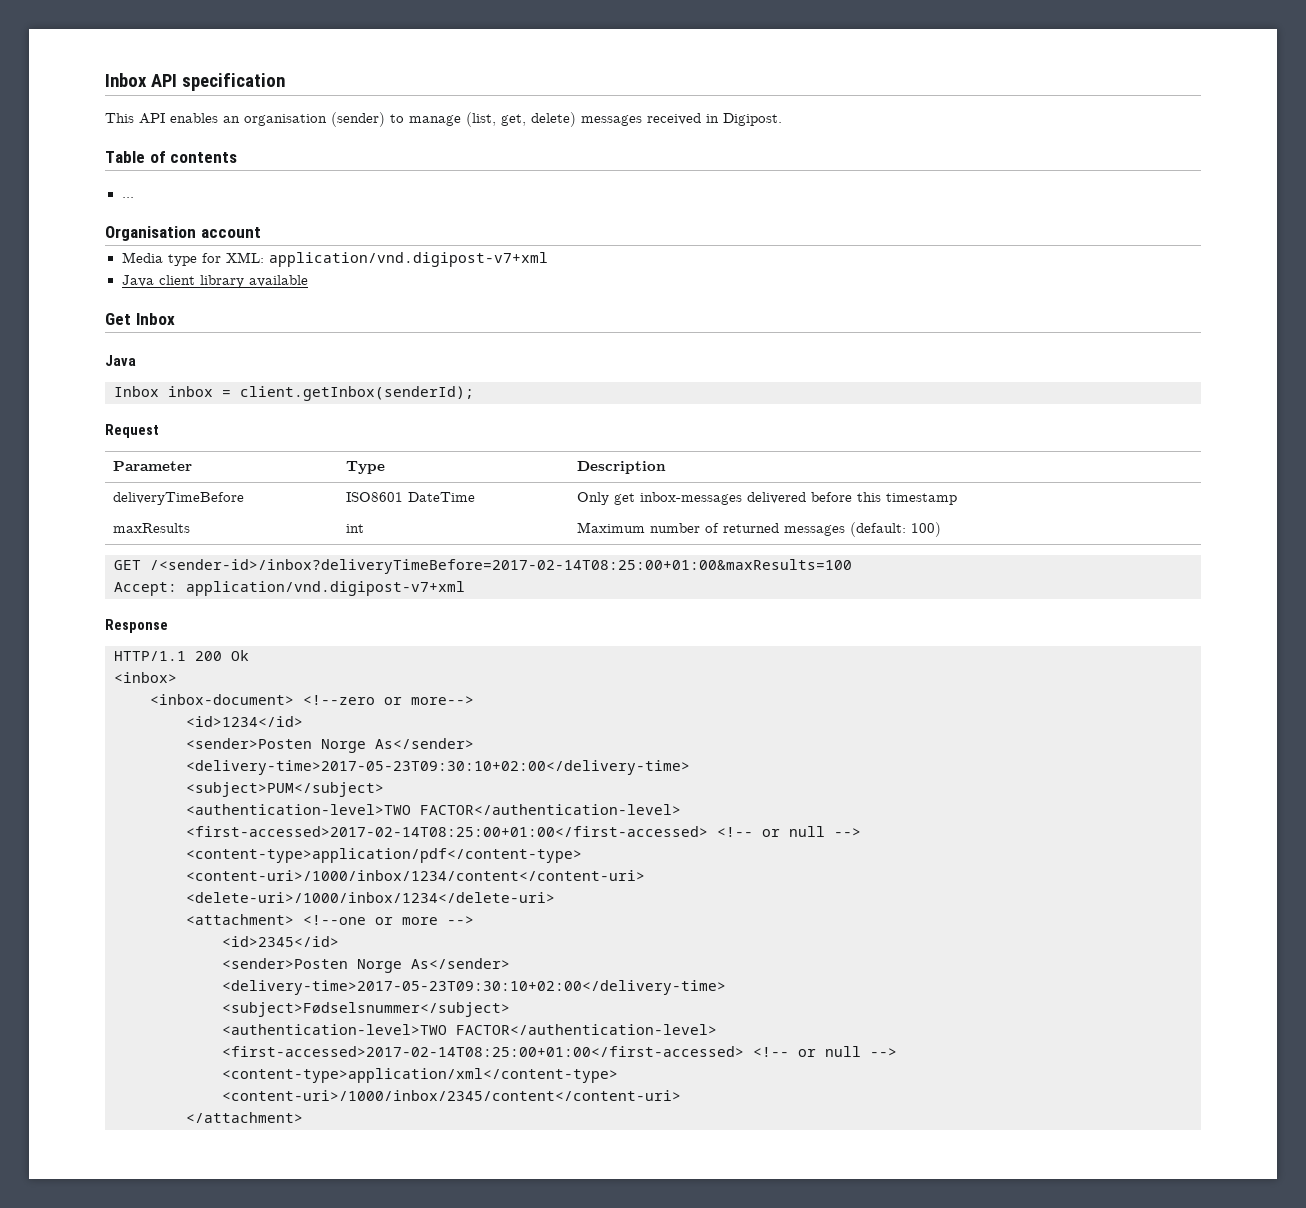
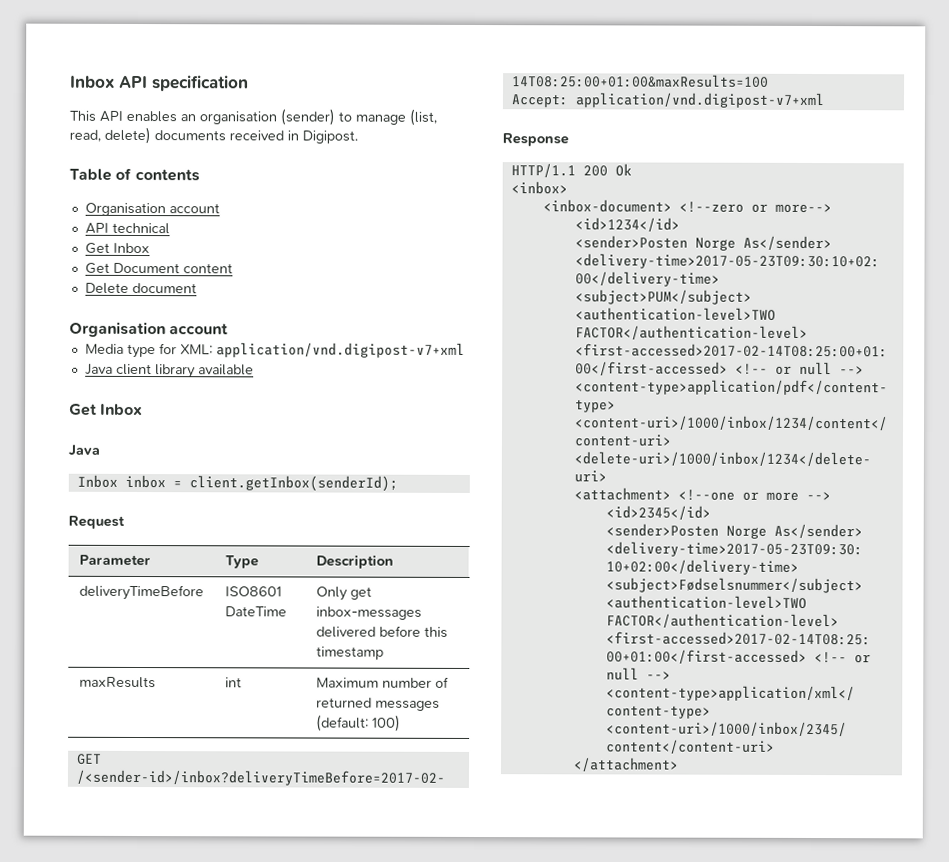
[501,112,642,127] get, delete) messages -> [69,126,226,145] read, delete) documents
[121,197,134,198] ... -> [84,202,220,217] [84,222,170,235] [84,242,150,254] [84,262,233,274] [84,282,197,294] Organisation account // API technical // Get Inbox // Get Document content // Delete document

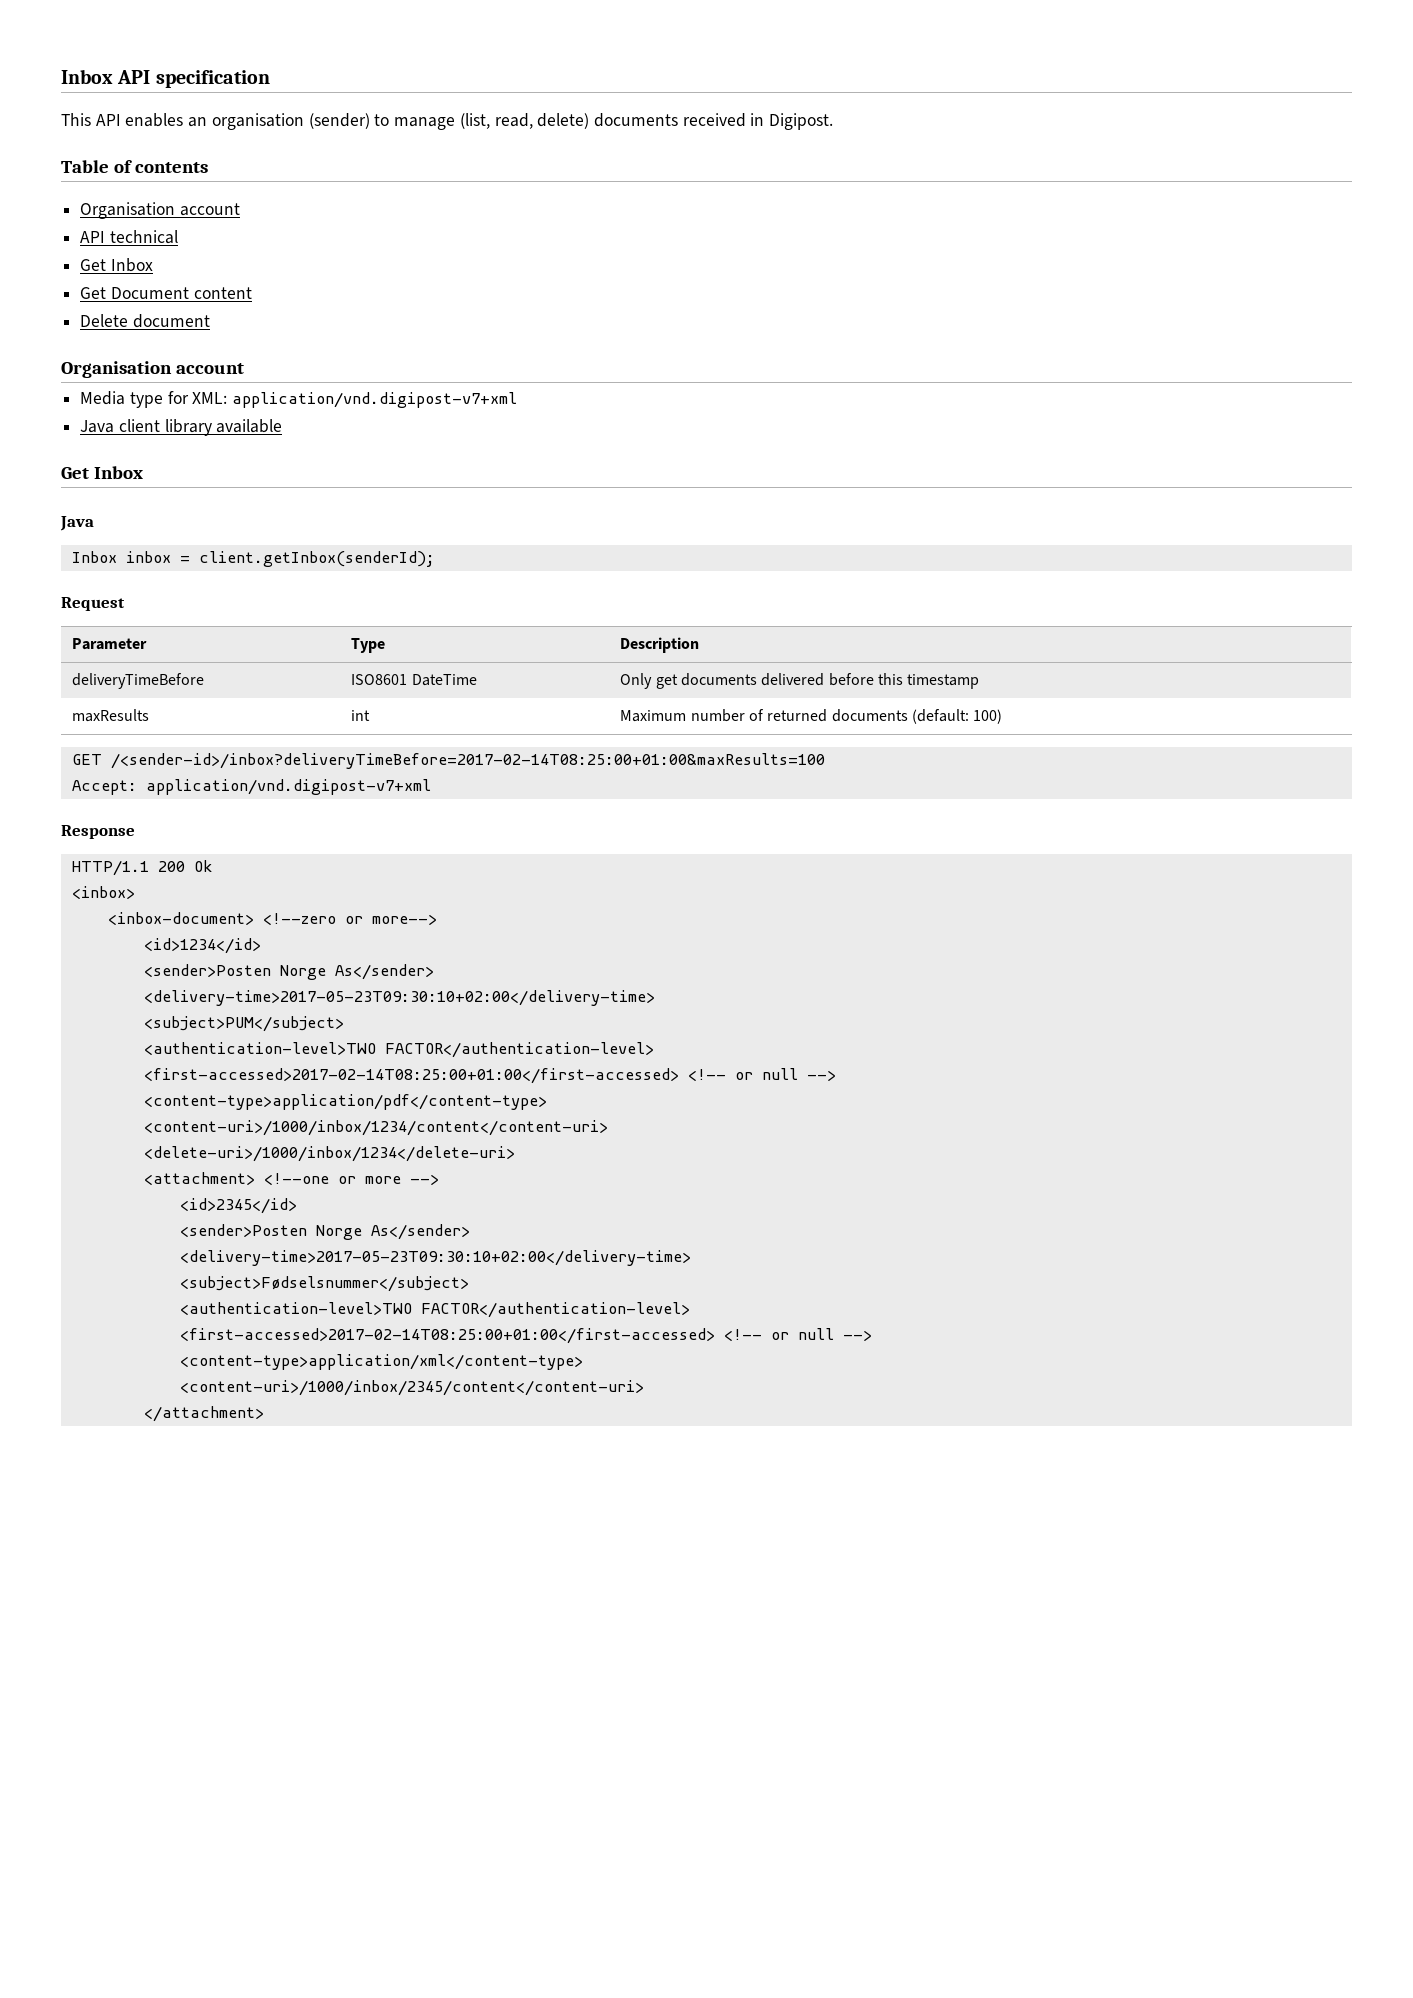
[315,606,422,620] inbox-messages -> [680,673,757,686] documents
[374,700,440,711] messages -> [831,709,908,722] documents

